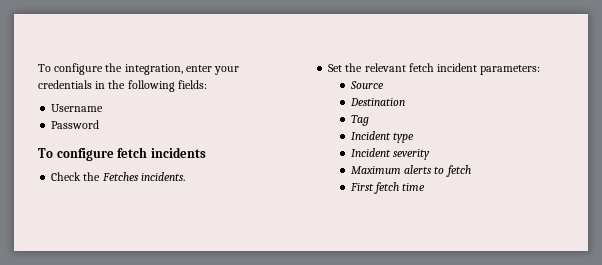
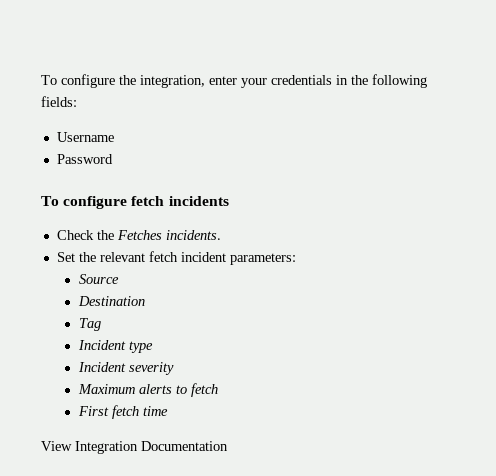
(426, 187) none -> [41,441,228,454] // View Integration Documentation

